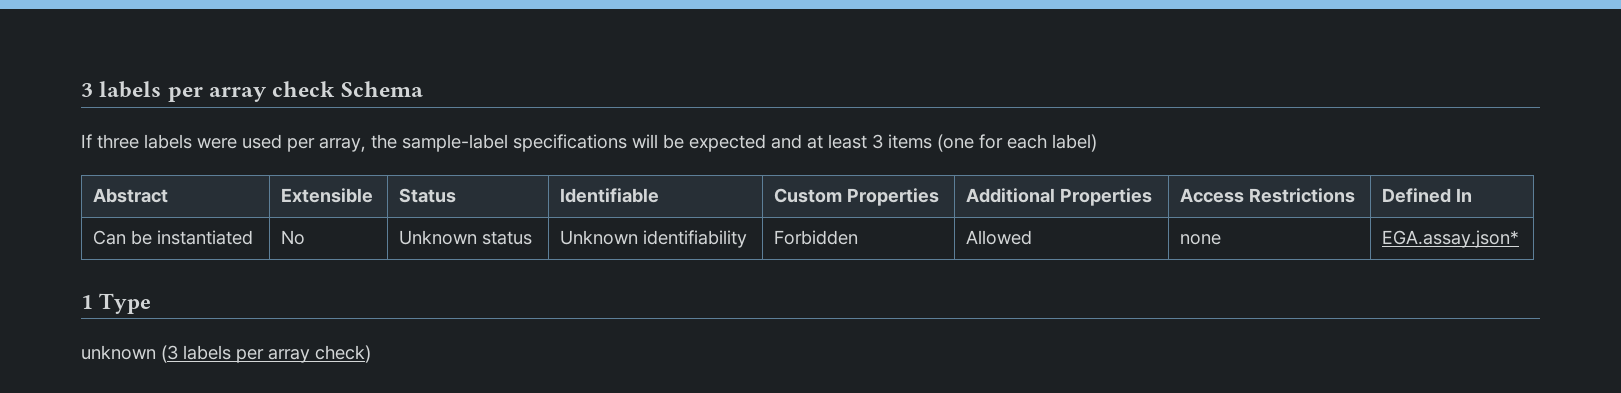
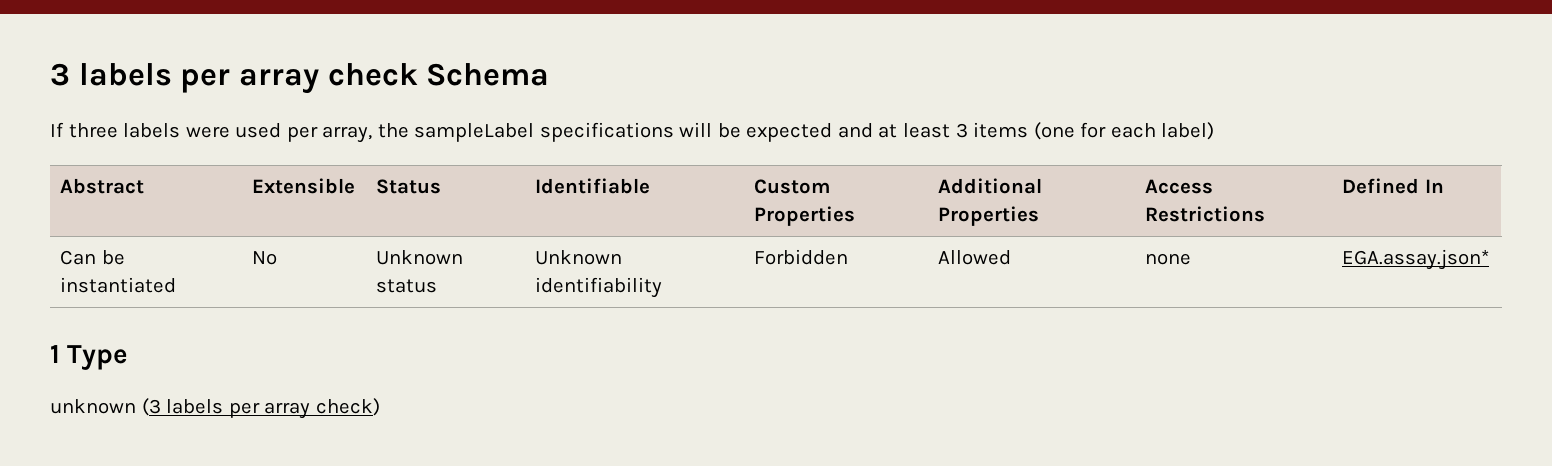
[402,134,508,152] sample-label -> [414,123,535,142] sampleLabel

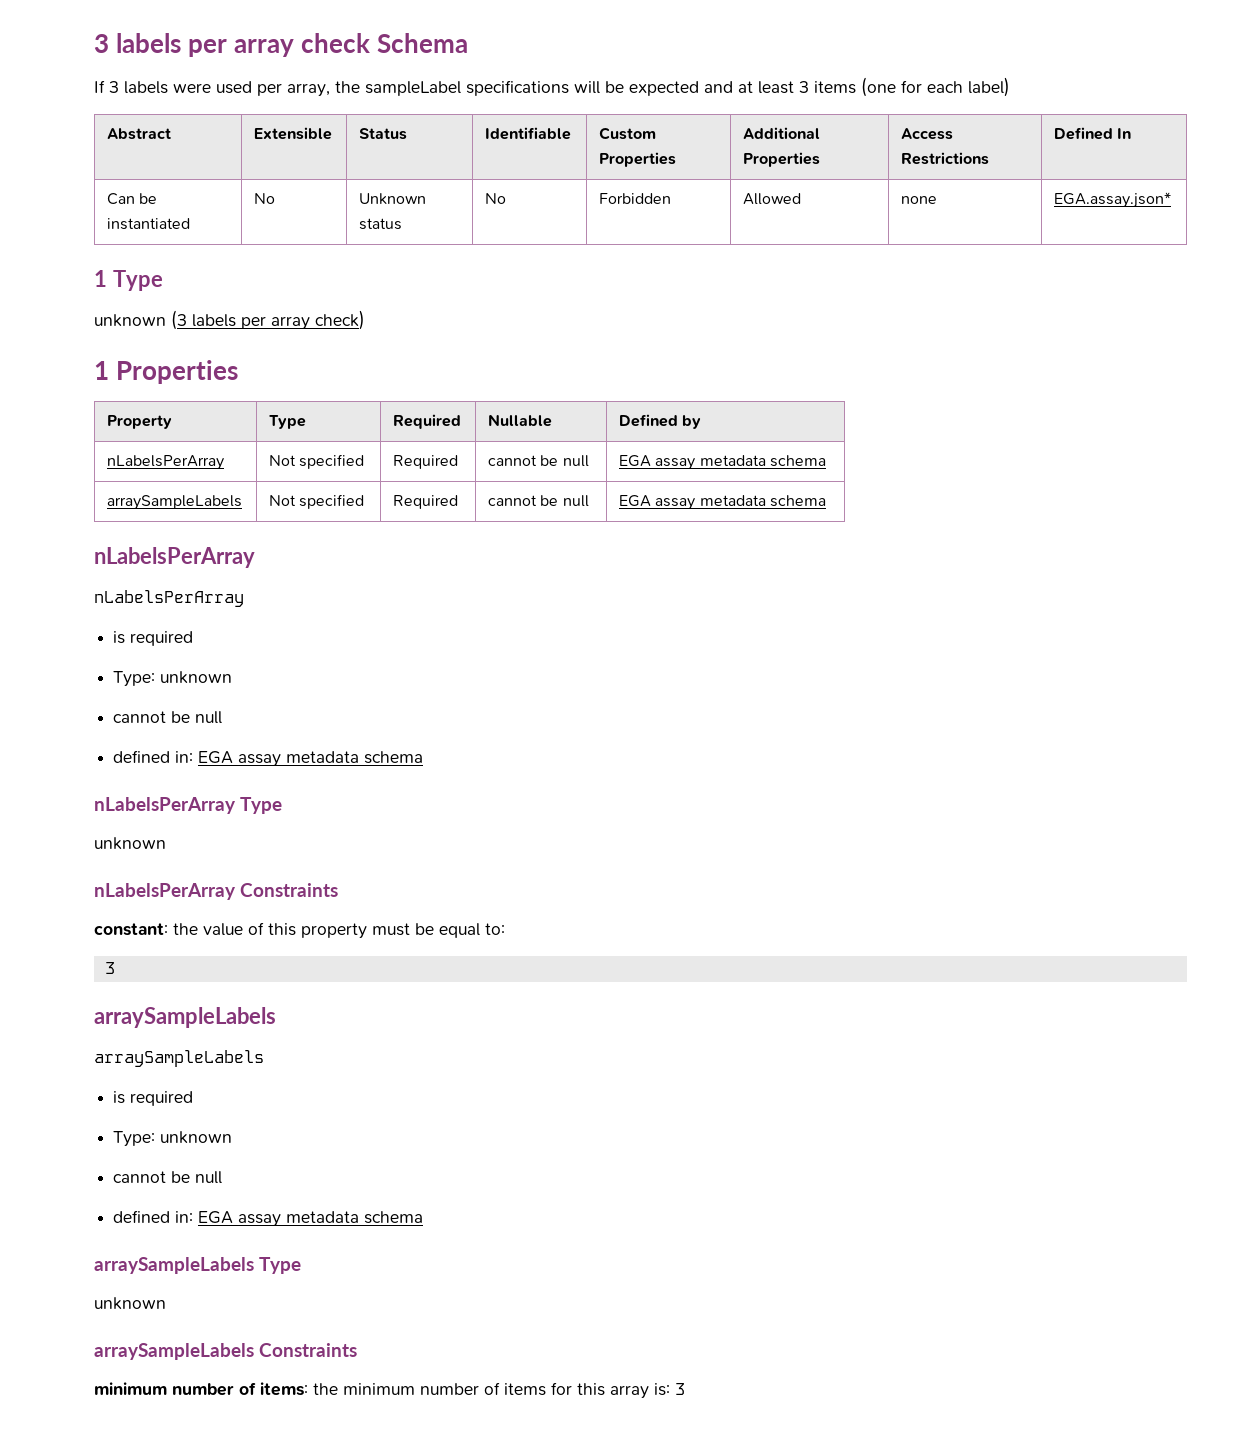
[68,123,118,138] three -> [109,81,119,93] 3
[535,250,623,265] [535,277,663,298] Unknown identifiability -> [485,193,507,204] No
(380, 407) none -> [94,360,239,384] [107,415,173,429] [269,415,307,429] [393,414,462,429] [488,414,553,427] [619,414,702,429] [107,455,225,470] [269,454,365,469] [393,455,459,469] [488,455,589,467] [619,455,827,470] [107,495,243,510] [269,494,365,509] [393,495,459,509] [488,495,589,507] [619,495,827,510] [94,547,255,568] [94,590,244,607] [113,631,194,646] [113,671,233,687] [113,711,223,724] [113,750,424,767] [94,797,283,814] [94,837,166,850] [94,883,339,900] [94,922,505,939] [104,962,115,974] [94,1007,276,1028] [94,1050,264,1067] [113,1091,194,1106] [113,1131,233,1147] [113,1171,223,1184] [113,1210,424,1227] [94,1257,302,1274] [94,1297,166,1310] [94,1343,358,1360] [94,1382,685,1399] // 1 Properties // Property | Type | Required | Nullable | Defined by // nLabelsPerArray | Not specified | Required | cannot be null | EGA assay metadata schema // arraySampleLabels | Not specified | Required | cannot be null | EGA assay metadata schema // nLabelsPerArray // nLabelsPerArray // is required // Type: unknown // cannot be null // defined in: EGA assay metadata schema // nLabelsPerArray Type // unknown // nLabelsPerArray Constraints // constant: the value of this property must be equal to: // 3 // arraySampleLabels // arraySampleLabels // is required // Type: unknown // cannot be null // defined in: EGA assay metadata schema // arraySampleLabels Type // unknown // arraySampleLabels Constraints // minimum number of items: the minimum number of items for this array is: 3

